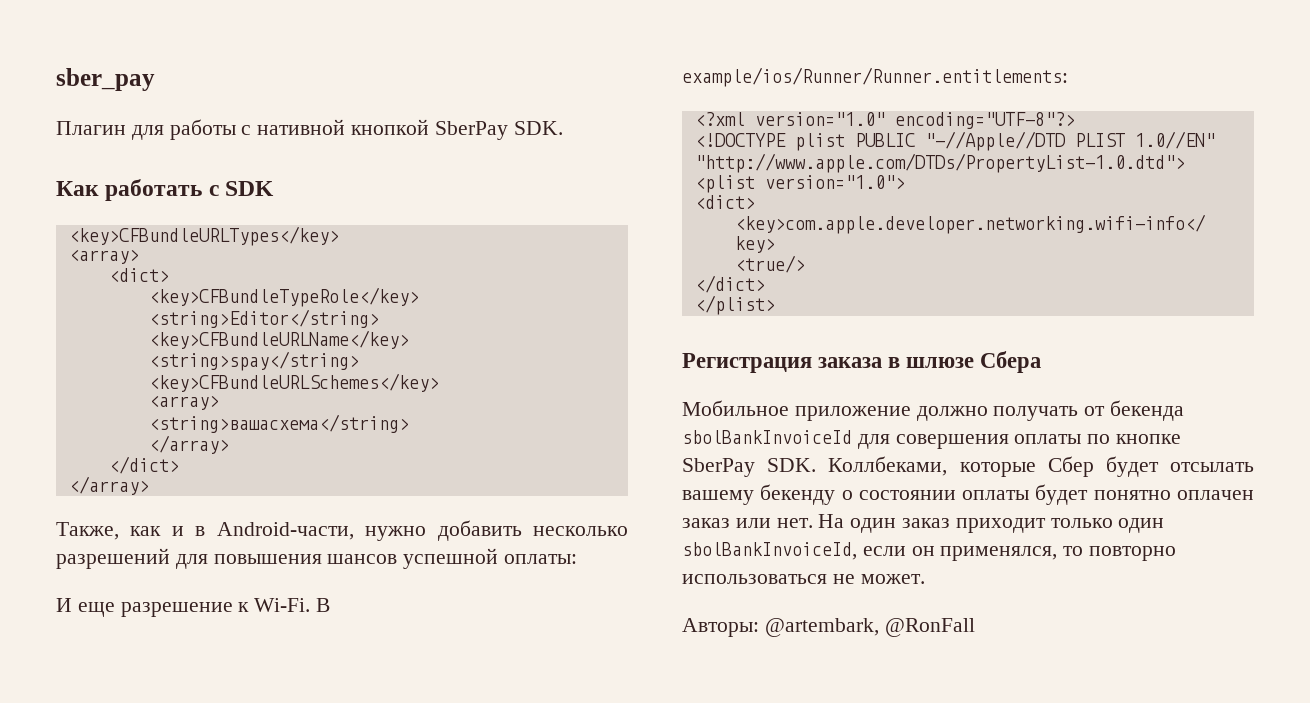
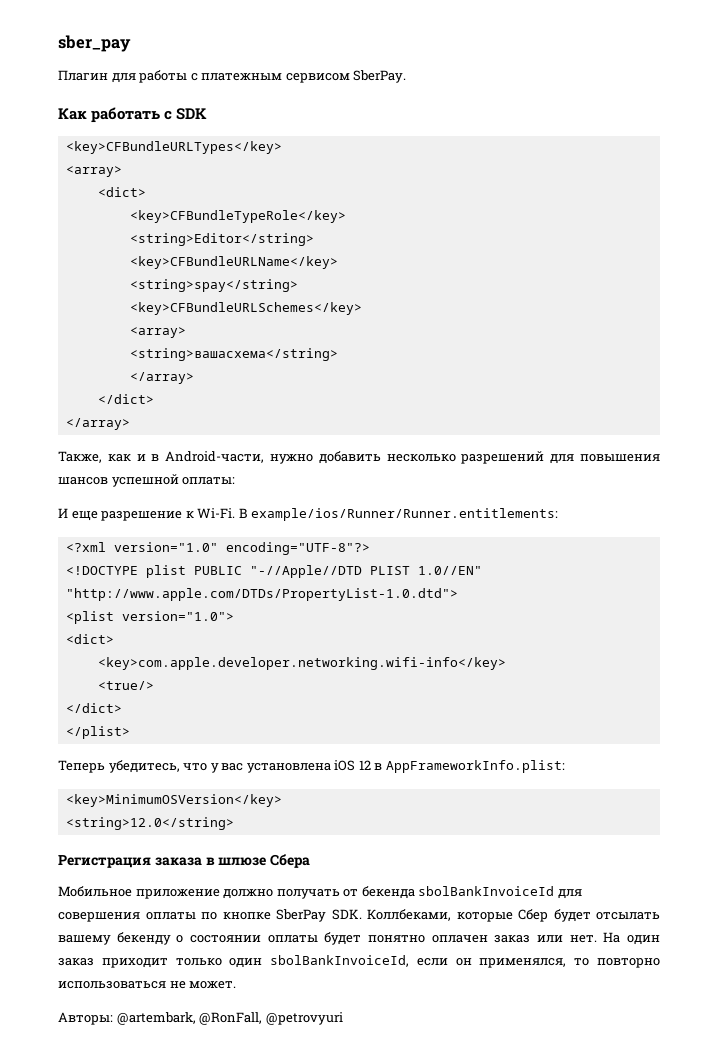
[257,119,563,140] нативной кнопкой SberPay SDK. -> [201,70,407,83] платежным сервисом SberPay.
(775, 305) none -> [58,760,565,773] [65,794,282,807] [65,817,234,830] // Теперь убедитесь, что у вас установлена iOS 12 в AppFrameworkInfo.plist: // <key>MinimumOSVersion</key> // <string>12.0</string>
[884,618,975,637] @RonFall -> [199,1012,343,1025] @RonFall, @petrovyuri

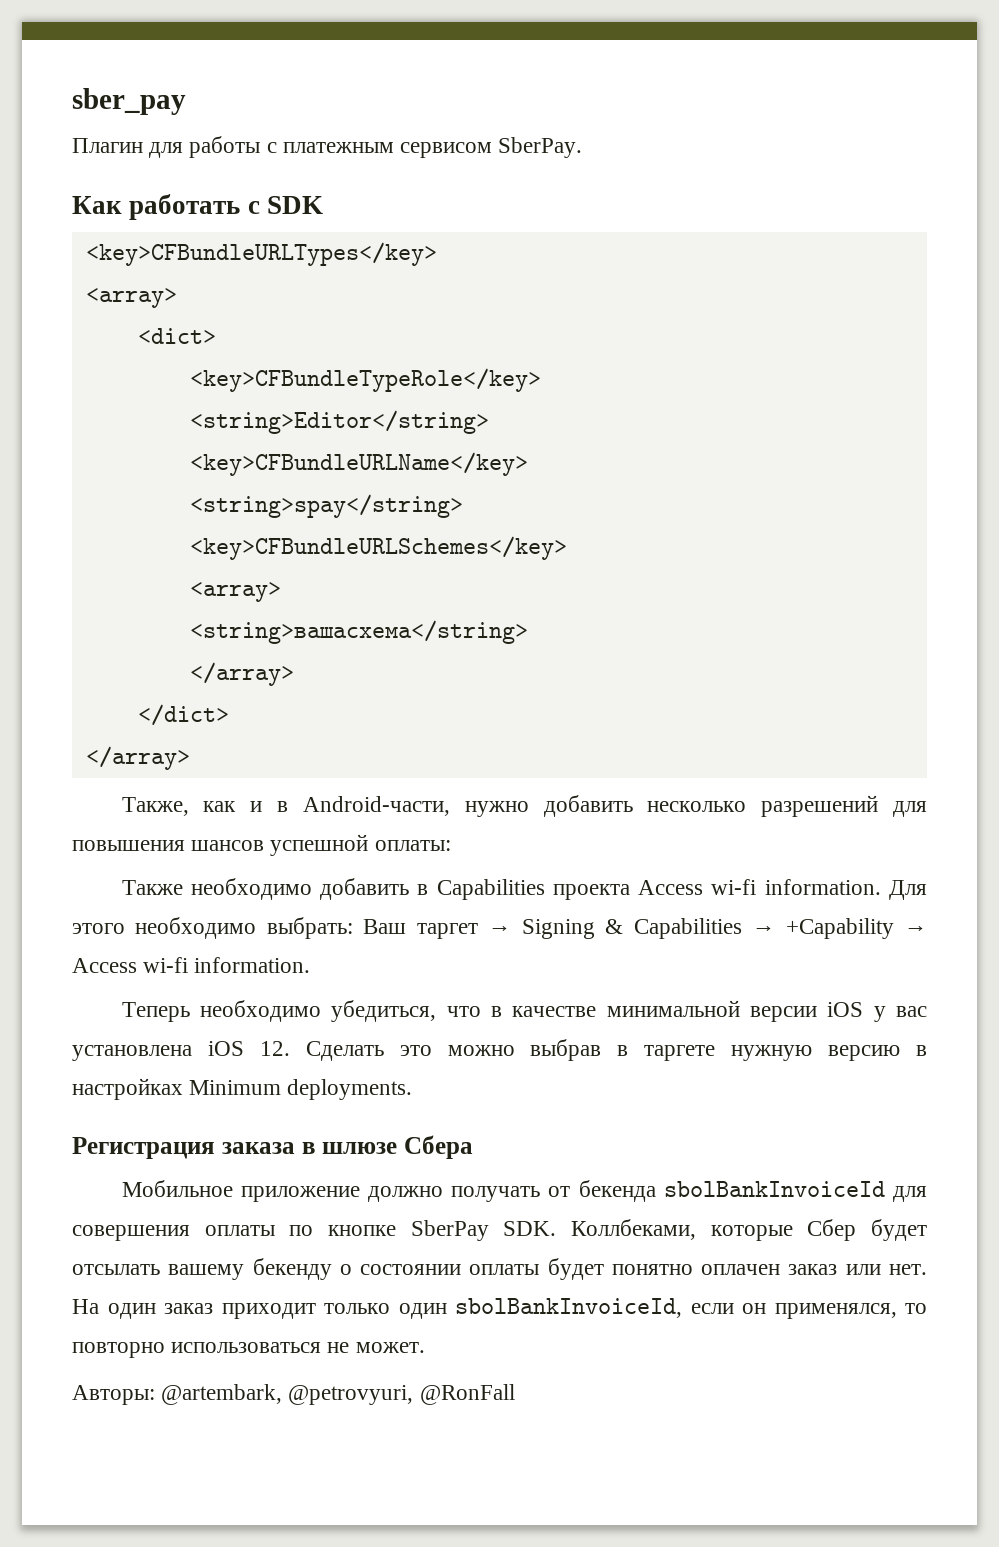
[58,508,559,521] [65,542,370,555] [65,565,482,578] [65,588,458,601] [65,611,234,624] [65,634,114,644] [97,657,506,670] [97,681,154,690] [65,703,122,713] [65,726,130,739] [58,760,565,773] [65,794,282,807] [65,817,234,830] И еще разрешение к Wi-Fi. В example/ios/Runner/Runner.entitlements: // <?xml version="1.0" encoding="UTF-8"?> // <!DOCTYPE plist PUBLIC "-//Apple//DTD PLIST 1.0//EN" "http://www.apple.com/DTDs/PropertyList-1.0.dtd"> // <plist version="1.0"> // <dict> // <key>com.apple.developer.networking.wifi-info</key> // <true/> // </dict> // </plist> // Теперь убедитесь, что у вас установлена iOS 12 в AppFrameworkInfo.plist: // <key>MinimumOSVersion</key> // <string>12.0</string> -> [121,878,927,900] [72,917,928,939] [72,957,311,973] [121,1000,928,1022] [72,1039,927,1061] [72,1078,413,1100] Также необходимо добавить в Capabilities проекта Access wi-fi information. Для этого необходимо выбрать: Ваш таргет → Signing & Capabilities → +Capability → Access wi-fi information. // Теперь необходимо убедиться, что в качестве минимальной версии iOS у вас установлена iOS 12. Сделать это можно выбрав в таргете нужную версию в настройках Minimum deployments.
[199,1012,343,1025] @RonFall, @petrovyuri -> [288,1384,515,1405] @petrovyuri, @RonFall

